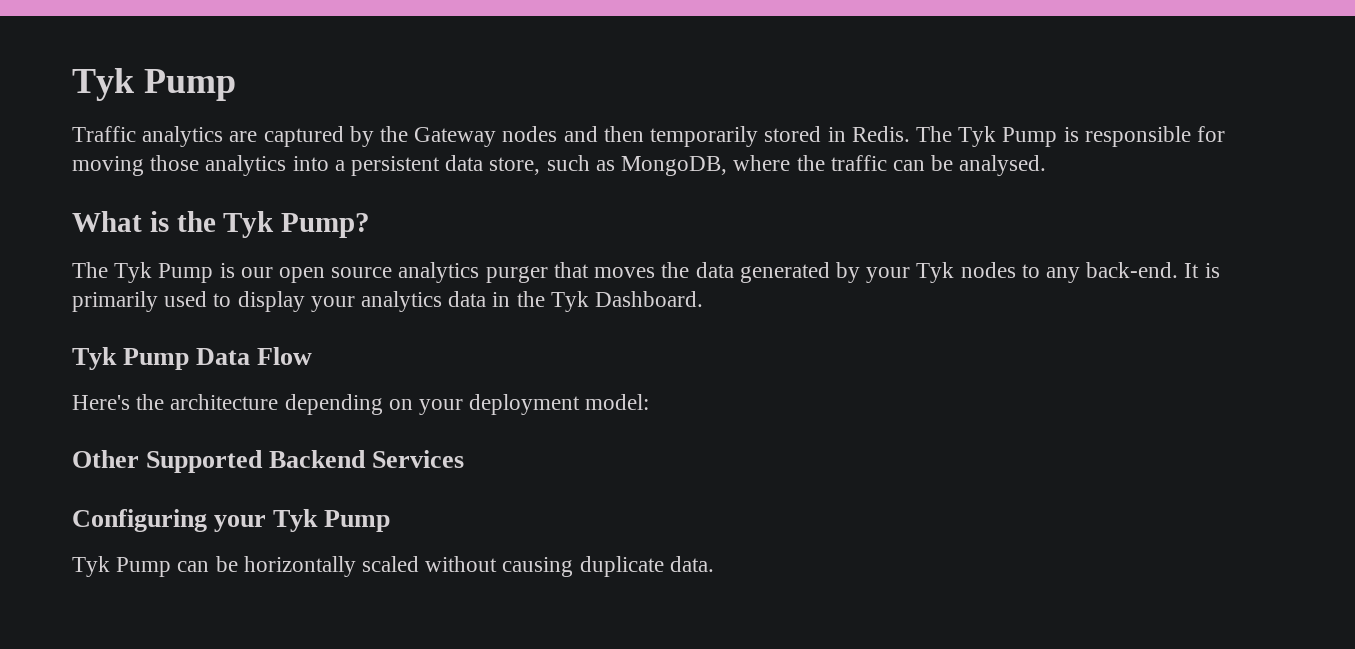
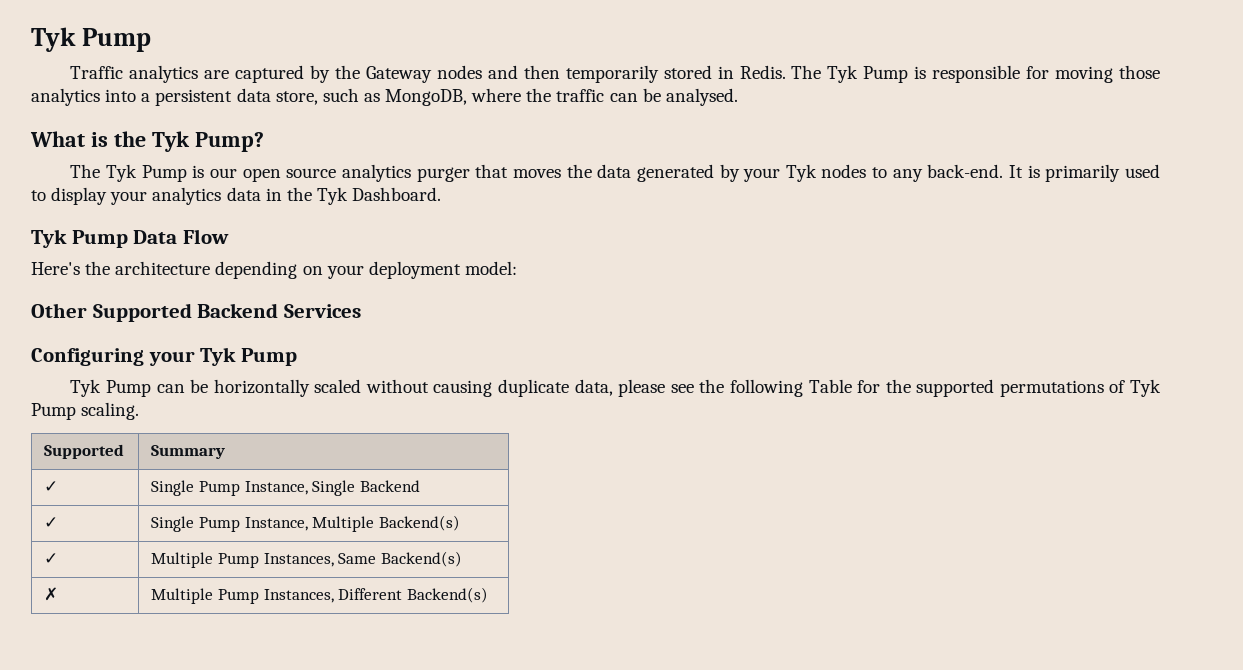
[669,556,714,572] data. -> [574,379,1162,397] [31,402,140,420] [44,444,125,459] [151,445,226,459] [44,481,59,492] [151,480,420,496] [44,517,59,528] [151,515,460,532] [44,553,59,564] [151,551,462,568] [44,587,59,601] [151,587,488,604] data, please see the following Table for the supported permutations of Tyk Pump scaling. // Supported | Summary // ✓ | Single Pump Instance, Single Backend // ✓ | Single Pump Instance, Multiple Backend(s) // ✓ | Multiple Pump Instances, Same Backend(s) // ✗ | Multiple Pump Instances, Different Backend(s)

